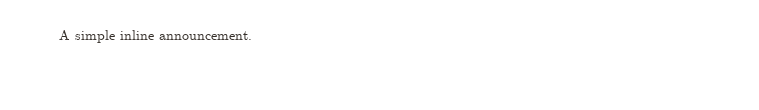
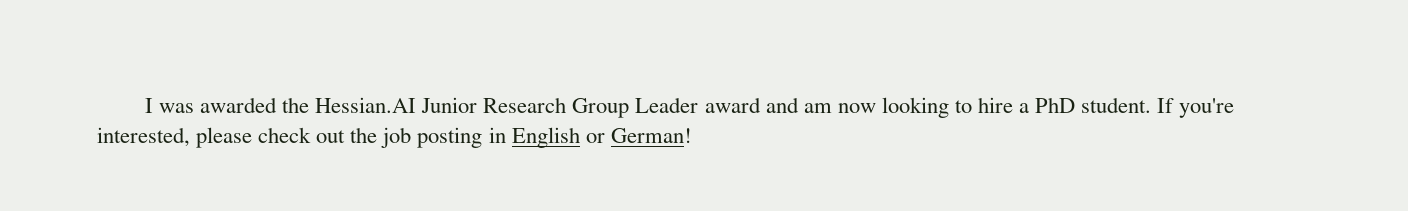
[59,30,252,43] A simple inline announcement. -> [144,97,1235,118] [97,127,692,148] I was awarded the Hessian.AI Junior Research Group Leader award and am now looking to hire a PhD student. If you're interested, please check out the job posting in English or German!

